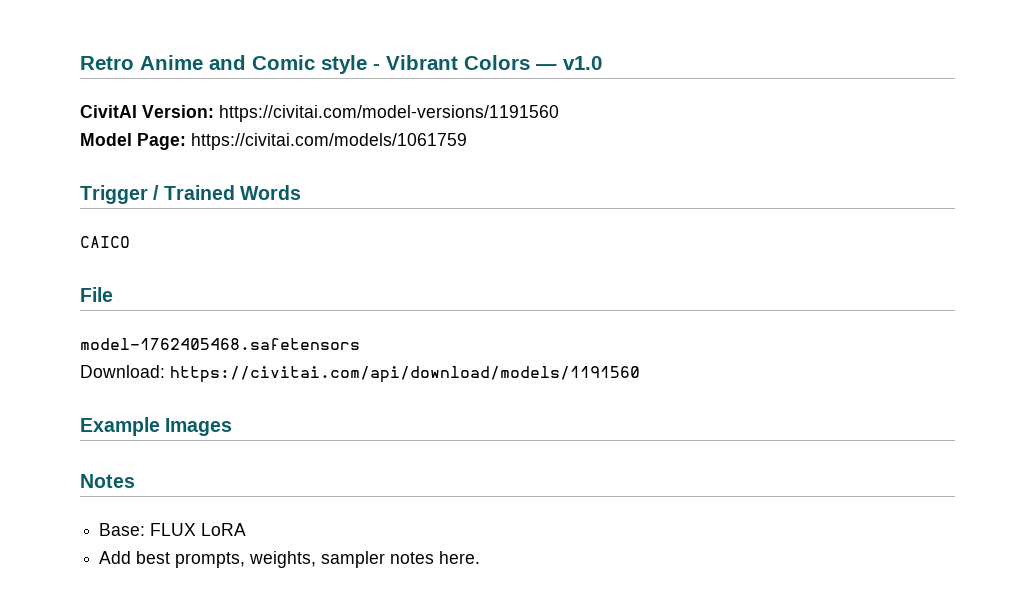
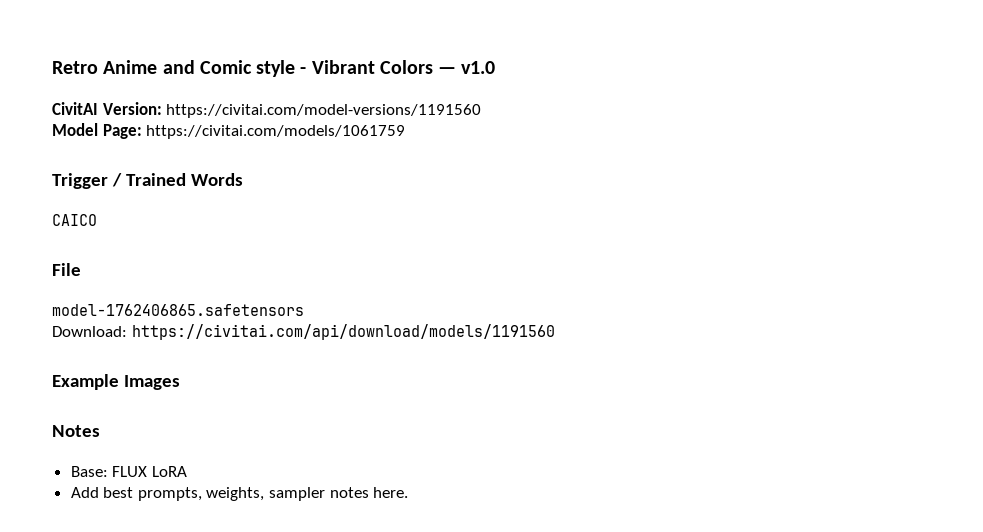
[80,338,360,350] model-1762405468.safetensors -> [52,304,304,316] model-1762406865.safetensors

